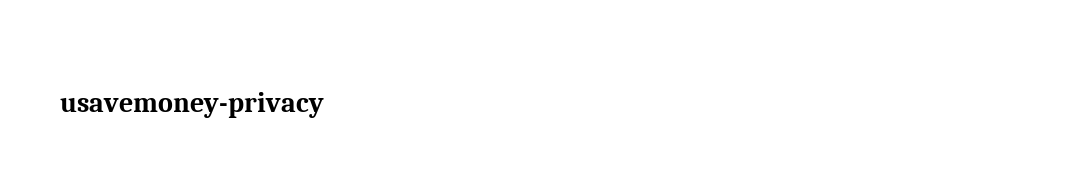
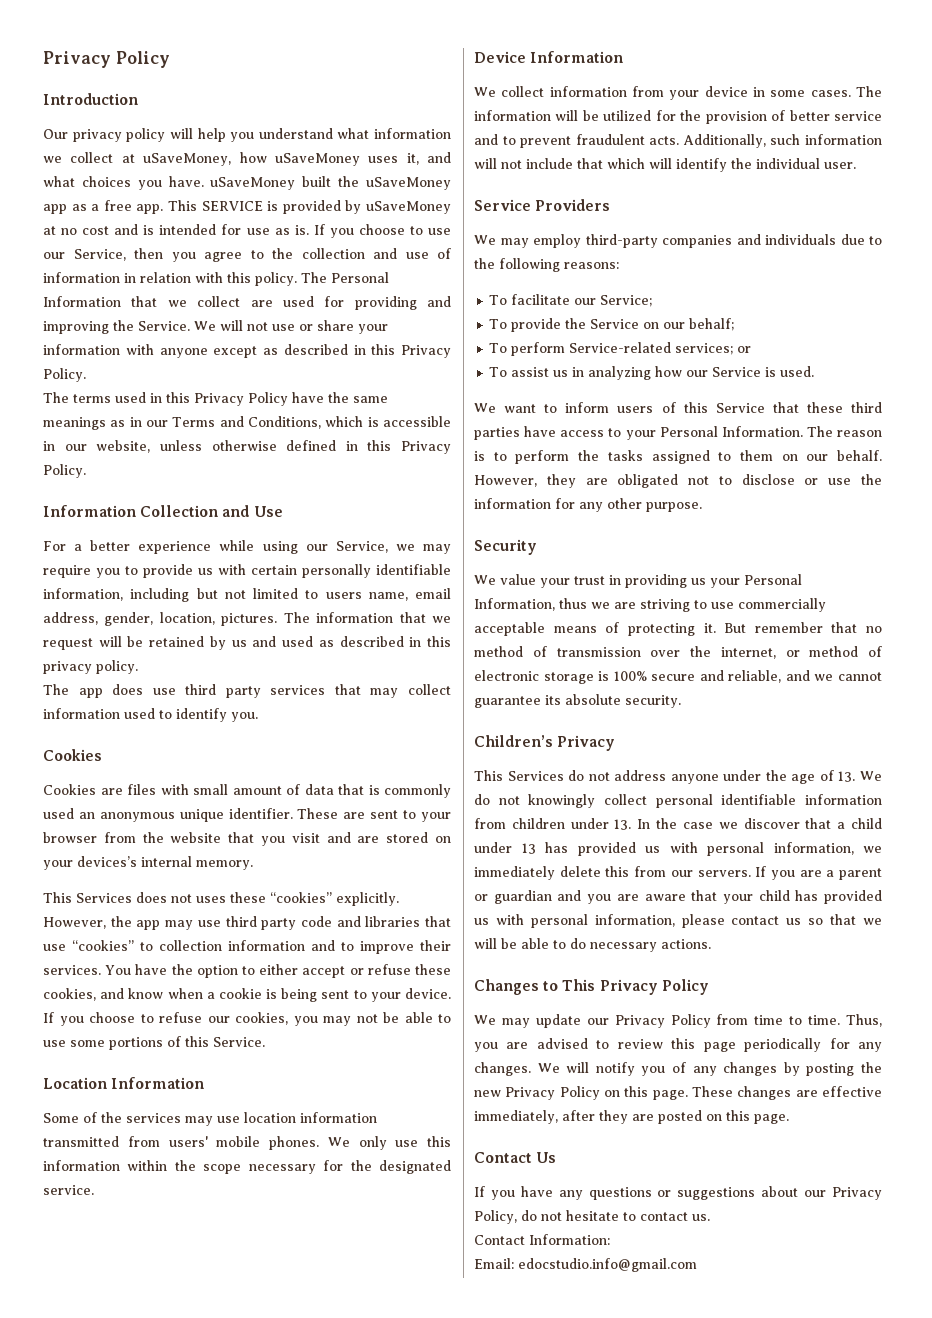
[60,92,324,118] usavemoney-privacy -> [43,51,170,68] [43,93,138,105] [43,128,451,142] [43,152,451,166] [43,176,451,190] [43,200,451,214] [43,224,451,238] [43,248,451,262] [43,272,389,286] [43,296,451,310] [43,320,388,334] [43,344,451,358] [43,368,86,382] [43,392,388,406] [43,416,452,430] [43,440,451,454] [43,464,86,478] [43,505,283,517] [43,540,451,554] [43,564,451,578] [43,588,451,602] [43,612,451,626] [43,636,452,650] [43,660,138,674] [43,684,451,698] [43,708,258,722] [43,749,102,761] [43,784,451,798] [43,808,452,822] [43,832,452,846] [43,856,253,870] [43,892,399,906] [43,916,451,930] [43,940,451,954] [43,964,451,978] [43,988,452,1002] [43,1012,451,1026] [43,1036,265,1050] [43,1077,205,1089] [43,1112,377,1126] [43,1136,451,1150] [43,1160,451,1174] [43,1185,94,1195] [474,51,624,63] [474,86,882,100] [474,110,883,124] [474,134,882,148] [474,158,856,172] [474,199,611,211] [474,234,882,248] [474,258,619,272] [489,294,653,307] [489,318,735,332] [489,342,752,356] [489,366,815,380] [474,402,882,413] [474,426,882,440] [474,450,882,464] [474,474,882,488] [474,498,702,512] [474,539,537,555] [474,574,802,588] [474,598,826,612] [474,622,882,636] [474,646,882,659] [474,670,882,684] [474,694,681,708] [474,735,616,751] [474,770,882,784] [474,794,882,808] [474,818,882,830] [474,842,882,856] [474,866,882,880] [474,890,882,904] [474,914,883,928] [474,938,711,952] [474,979,709,995] [474,1014,882,1028] [474,1038,882,1052] [474,1062,882,1076] [474,1086,882,1100] [474,1110,789,1124] [474,1152,557,1163] [474,1186,882,1200] [474,1210,710,1224] [474,1234,610,1245] [474,1258,697,1272] Privacy Policy // Introduction // Our privacy policy will help you understand what information we collect at uSaveMoney, how uSaveMoney uses it, and what choices you have. uSaveMoney built the uSaveMoney app as a free app. This SERVICE is provided by uSaveMoney at no cost and is intended for use as is. If you choose to use our Service, then you agree to the collection and use of information in relation with this policy. The Personal Information that we collect are used for providing and improving the Service. We will not use or share your information with anyone except as described in this Privacy Policy. // The terms used in this Privacy Policy have the same meanings as in our Terms and Conditions, which is accessible in our website, unless otherwise defined in this Privacy Policy. // Information Collection and Use // For a better experience while using our Service, we may require you to provide us with certain personally identifiable information, including but not limited to users name, email address, gender, location, pictures. The information that we request will be retained by us and used as described in this privacy policy. // The app does use third party services that may collect information used to identify you. // Cookies // Cookies are files with small amount of data that is commonly used an anonymous unique identifier. These are sent to your browser from the website that you visit and are stored on your devices’s internal memory. // This Services does not uses these “cookies” explicitly. However, the app may use third party code and libraries that use “cookies” to collection information and to improve their services. You have the option to either accept or refuse these cookies, and know when a cookie is being sent to your device. If you choose to refuse our cookies, you may not be able to use some portions of this Service. // Location Information // Some of the services may use location information transmitted from users' mobile phones. We only use this information within the scope necessary for the designated service. // Device Information // We collect information from your device in some cases. The information will be utilized for the provision of better service and to prevent fraudulent acts. Additionally, such information will not include that which will identify the individual user. // Service Providers // We may employ third-party companies and individuals due to the following reasons: // To facilitate our Service; // To provide the Service on our behalf; // To perform Service-related services; or // To assist us in analyzing how our Service is used. // We want to inform users of this Service that these third parties have access to your Personal Information. The reason is to perform the tasks assigned to them on our behalf. However, they are obligated not to disclose or use the information for any other purpose. // Security // We value your trust in providing us your Personal Information, thus we are striving to use commercially acceptable means of protecting it. But remember that no method of transmission over the internet, or method of electronic storage is 100% secure and reliable, and we cannot guarantee its absolute security. // Children’s Privacy // This Services do not address anyone under the age of 13. We do not knowingly collect personal identifiable information from children under 13. In the case we discover that a child under 13 has provided us with personal information, we immediately delete this from our servers. If you are a parent or guardian and you are aware that your child has provided us with personal information, please contact us so that we will be able to do necessary actions. // Changes to This Privacy Policy // We may update our Privacy Policy from time to time. Thus, you are advised to review this page periodically for any changes. We will notify you of any changes by posting the new Privacy Policy on this page. These changes are effective immediately, after they are posted on this page. // Contact Us // If you have any questions or suggestions about our Privacy Policy, do not hesitate to contact us. // Contact Information: // Email: edocstudio.info@gmail.com

